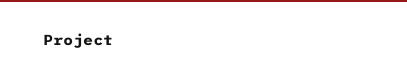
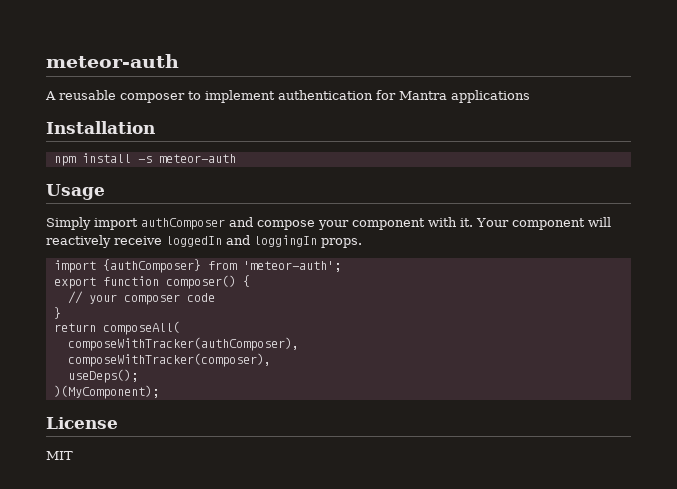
[43,33,113,48] Project -> [46,54,179,68] [45,90,530,103] [46,121,155,134] [53,153,236,166] [46,184,105,200] [46,217,611,230] [46,235,362,248] [53,259,341,273] [53,275,250,289] [67,291,215,305] [53,307,61,319] [53,321,180,335] [67,337,299,351] [67,353,271,367] [67,369,138,383] [53,385,159,399] [46,417,118,429] [46,451,73,460] meteor-auth // A reusable composer to implement authentication for Mantra applications // Installation // npm install -s meteor-auth // Usage // Simply import authComposer and compose your component with it. Your component will reactively receive loggedIn and loggingIn props. // import {authComposer} from 'meteor-auth'; // export function composer() { // // your composer code // } // return composeAll( // composeWithTracker(authComposer), // composeWithTracker(composer), // useDeps(); // )(MyComponent); // License // MIT

